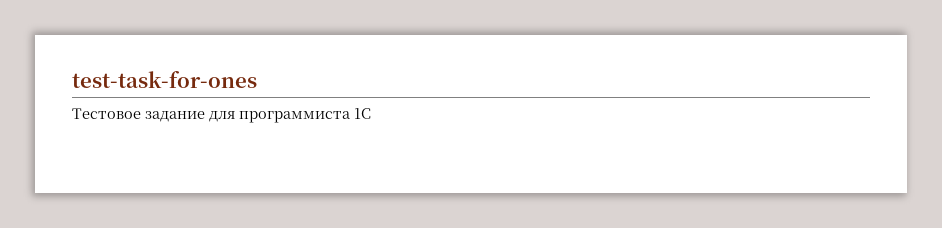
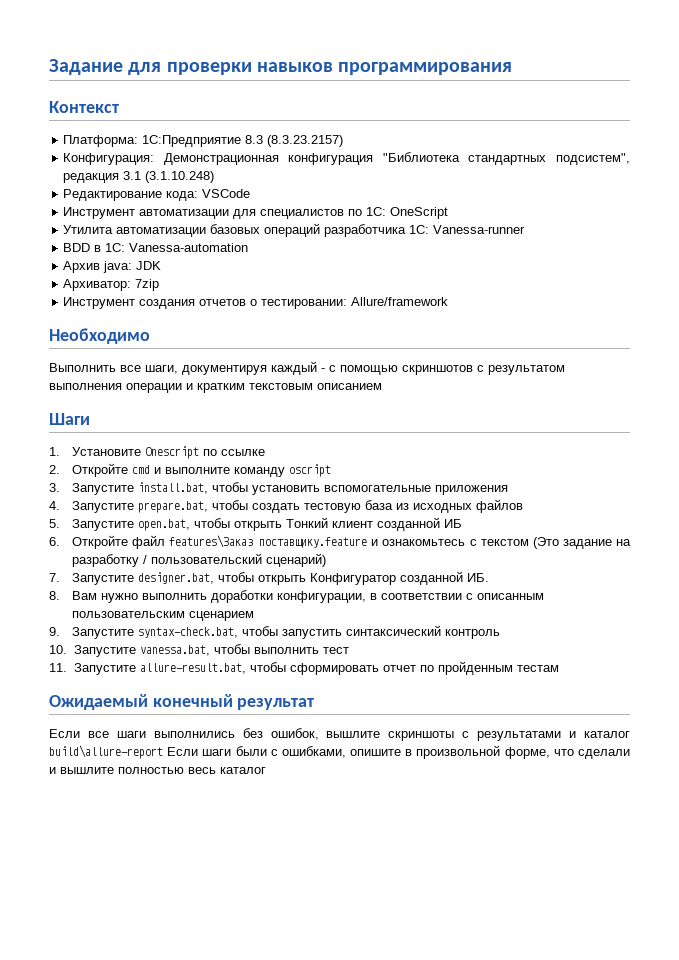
[72,71,257,88] [72,108,371,123] test-task-for-ones // Тестовое задание для программиста 1С -> [49,59,513,75] [49,101,119,113] [63,135,344,147] [63,152,630,165] [63,171,215,183] [63,189,251,201] [63,207,449,219] [63,223,526,237] [63,243,249,252] [63,261,162,273] [63,279,160,291] [63,297,449,309] [49,328,150,344] [49,361,565,375] [49,383,382,393] [49,413,90,425] [49,446,265,459] [49,463,331,477] [49,482,508,495] [49,499,523,513] [49,517,462,531] [49,535,631,549] [71,553,326,567] [49,571,489,585] [49,590,544,603] [71,611,254,621] [49,625,500,639] [49,644,349,657] [49,661,559,675] [49,694,315,710] [49,728,630,741] [49,745,630,759] [49,767,266,774] Задание для проверки навыков программирования // Контекст // Платформа: 1С:Предприятие 8.3 (8.3.23.2157) // Конфигурация: Демонстрационная конфигурация "Библиотека стандартных подсистем", редакция 3.1 (3.1.10.248) // Редактирование кода: VSCode // Инструмент автоматизации для специалистов по 1С: OneScript // Утилита автоматизации базовых операций разработчика 1С: Vanessa-runner // BDD в 1С: Vanessa-automation // Архив java: JDK // Архиватор: 7zip // Инструмент создания отчетов о тестировании: Allure/framework // Необходимо // Выполнить все шаги, документируя каждый - с помощью скриншотов с результатом выполнения операции и кратким текстовым описанием // Шаги // 1. Установите Onescript по ссылке // 2. Откройте cmd и выполните команду oscript // 3. Запустите install.bat, чтобы установить вспомогательные приложения // 4. Запустите prepare.bat, чтобы создать тестовую база из исходных файлов // 5. Запустите open.bat, чтобы открыть Тонкий клиент созданной ИБ // 6. Откройте файл features\Заказ поставщику.feature и ознакомьтесь с текстом (Это задание на разработку / пользовательский сценарий) // 7. Запустите designer.bat, чтобы открыть Конфигуратор созданной ИБ. // 8. Вам нужно выполнить доработки конфигурации, в соответствии с описанным пользовательским сценарием // 9. Запустите syntax-check.bat, чтобы запустить синтаксический контроль // 10. Запустите vanessa.bat, чтобы выполнить тест // 11. Запустите allure-result.bat, чтобы сформировать отчет по пройденным тестам // Ожидаемый конечный результат // Если все шаги выполнились без ошибок, вышлите скриншоты с результатами и каталог build\allure-report Если шаги были с ошибками, опишите в произвольной форме, что сделали и вышлите полностью весь каталог

